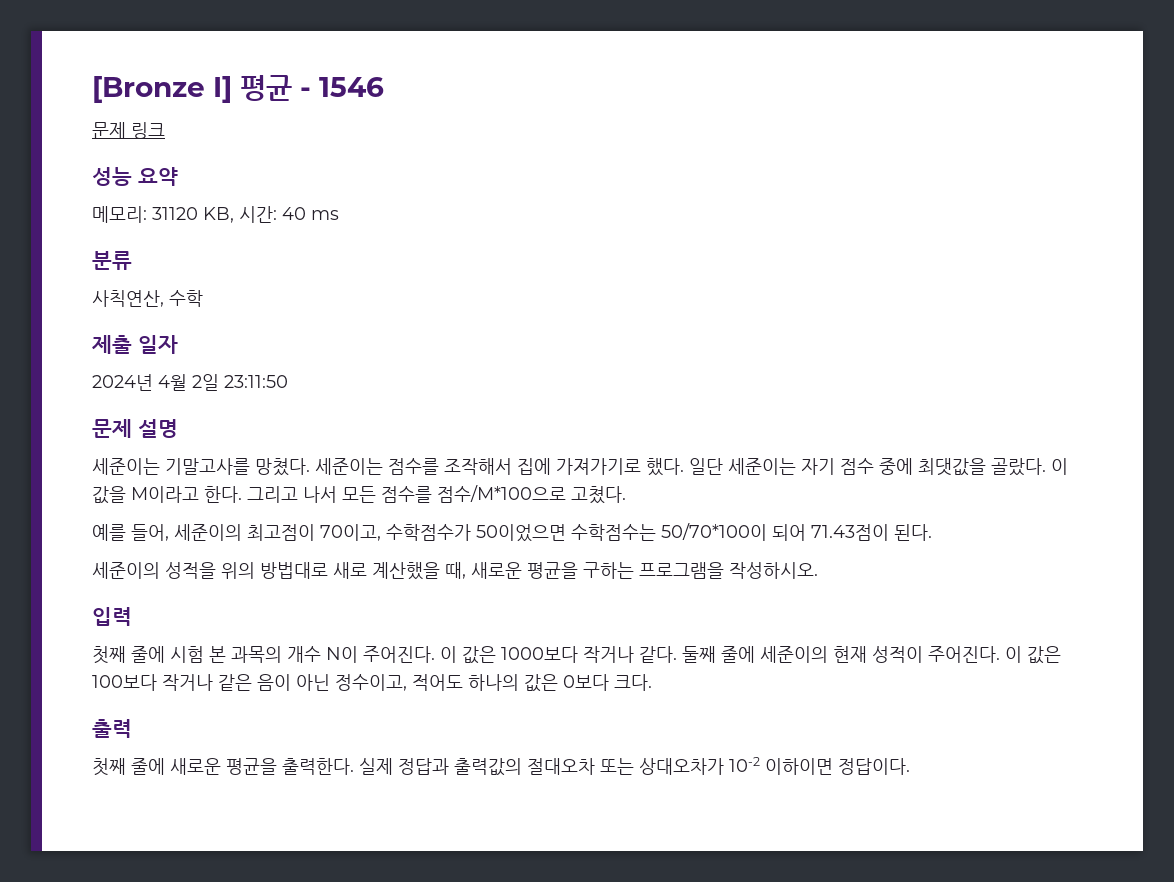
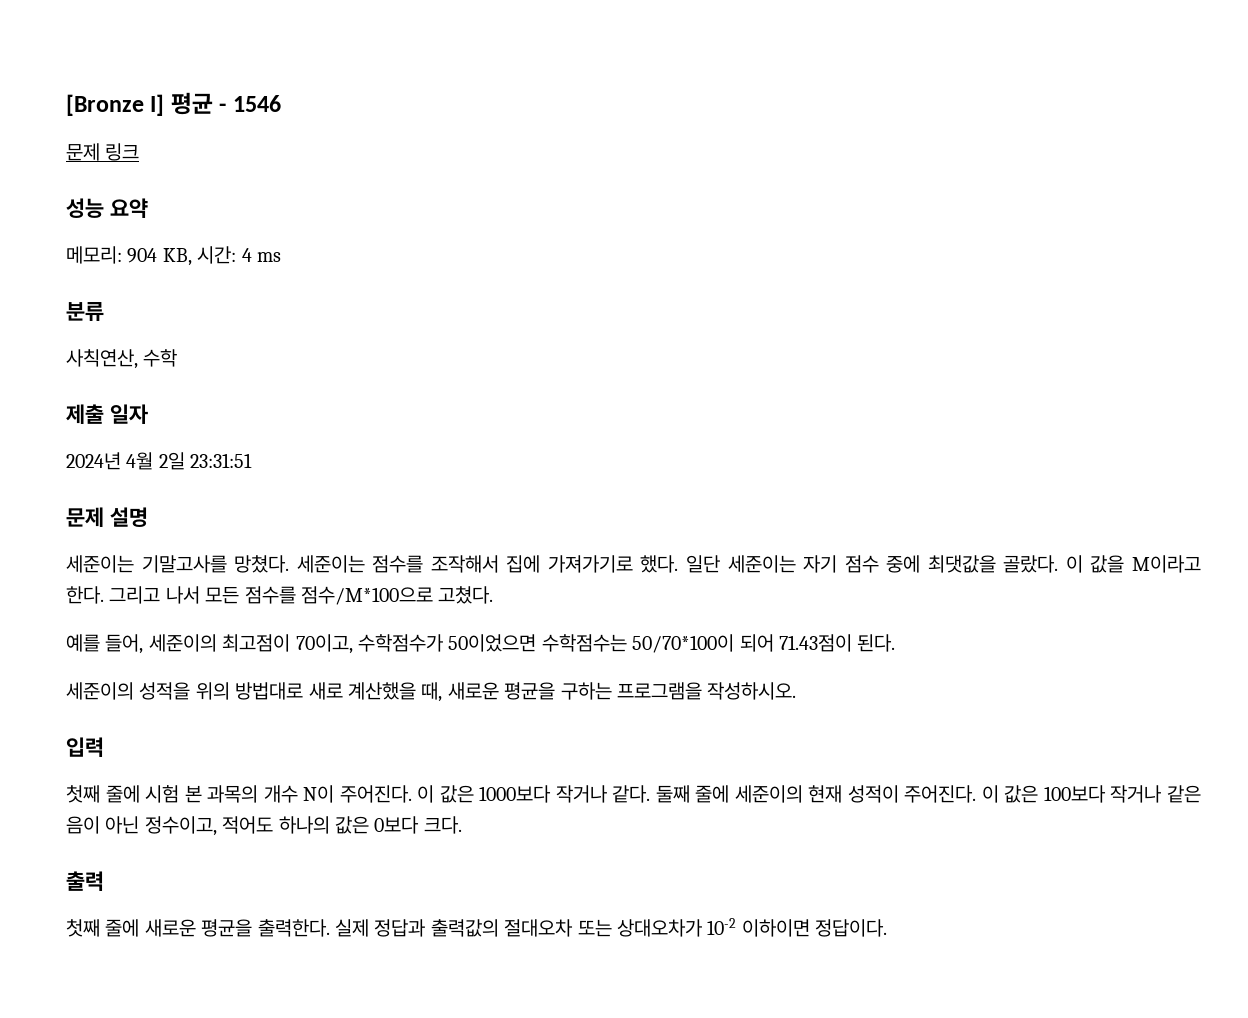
[152,207,198,220] 31120 -> [127,248,158,263] 904
[282,207,306,220] 40 -> [241,248,252,262] 4
[224,375,288,388] 23:11:50 -> [190,453,253,468] 23:31:51

